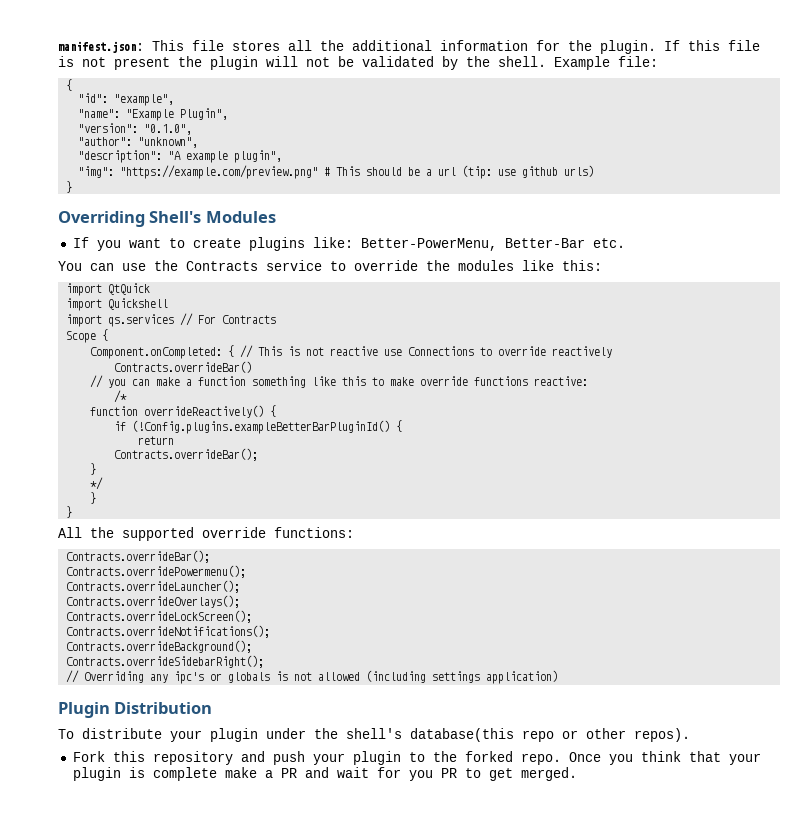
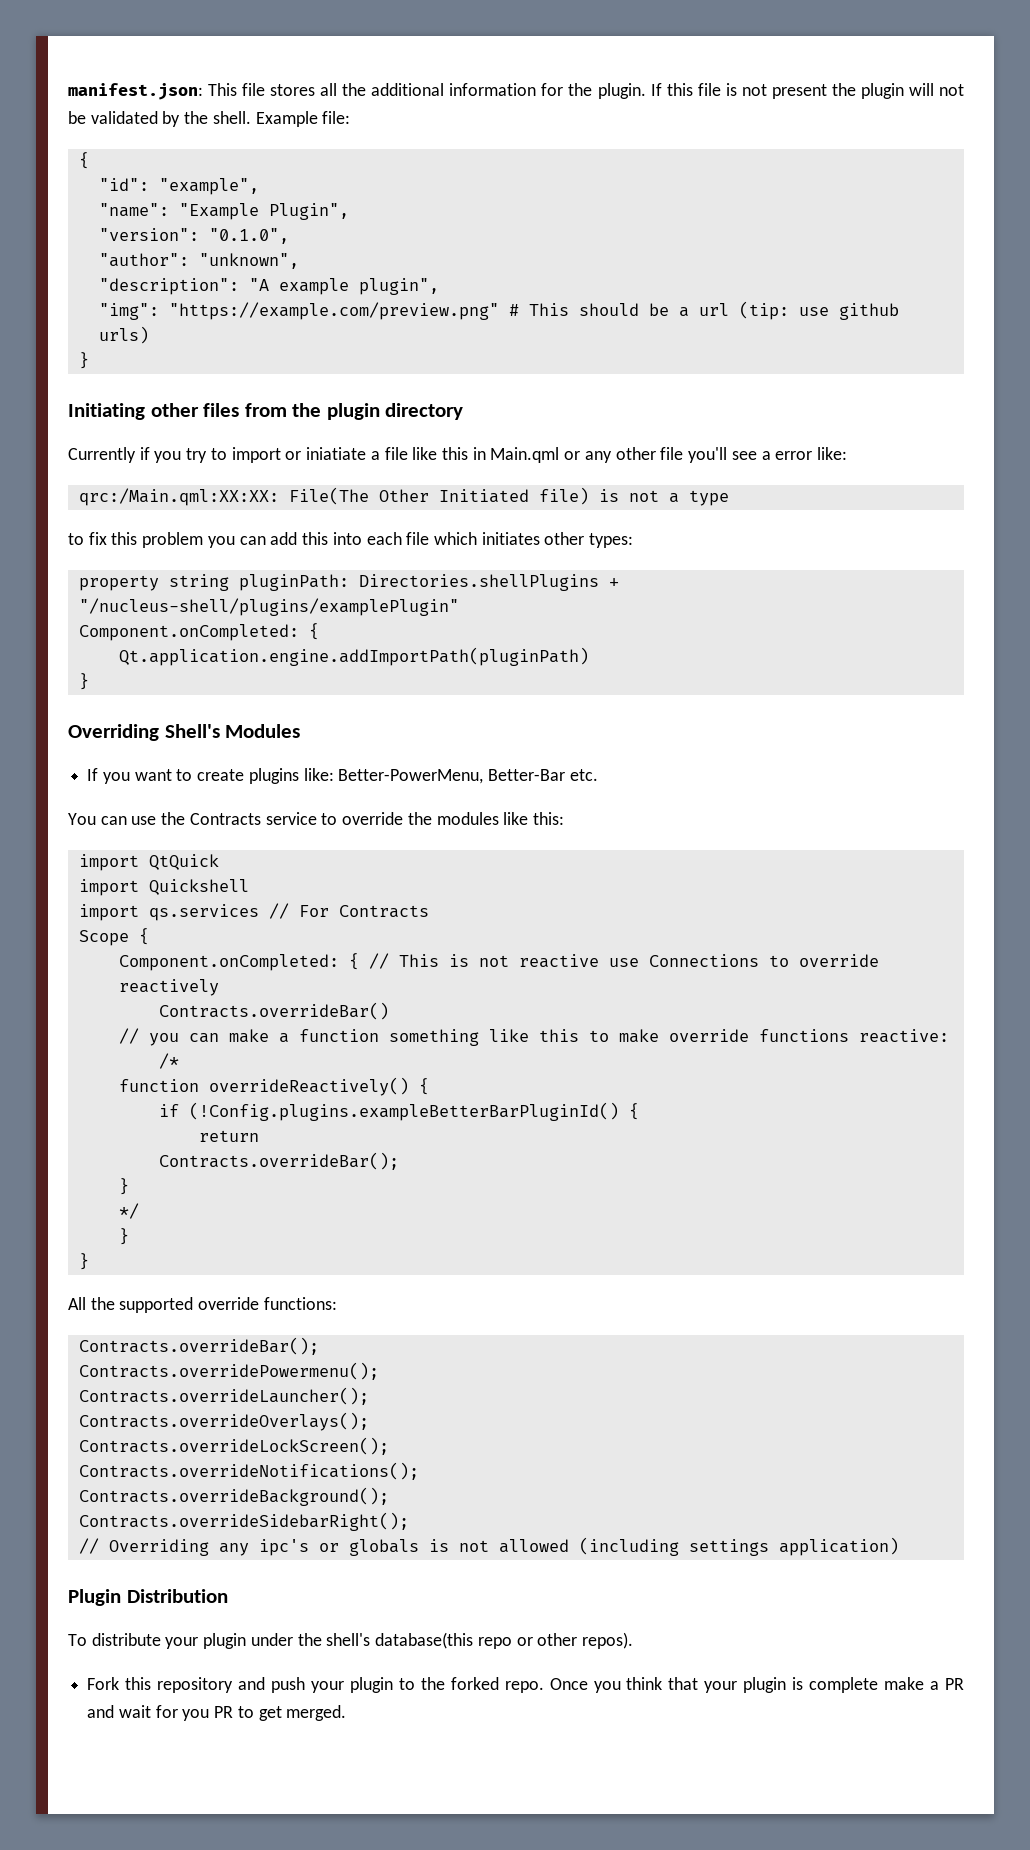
(73, 187) none -> [68,403,464,420] [68,447,847,463] [78,487,729,506] [68,532,634,548] [78,574,619,591] [78,598,459,616] [78,623,319,641] [118,647,589,666] [78,673,89,690] // Initiating other files from the plugin directory // Currently if you try to import or iniatiate a file like this in Main.qml or any other file you'll see a error like: // qrc:/Main.qml:XX:XX: File(The Other Initiated file) is not a type // to fix this problem you can add this into each file which initiates other types: // property string pluginPath: Directories.shellPlugins + "/nucleus-shell/plugins/examplePlugin" // Component.onCompleted: { // Qt.application.engine.addImportPath(pluginPath) // }

